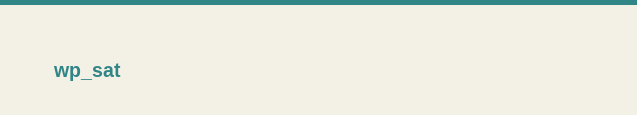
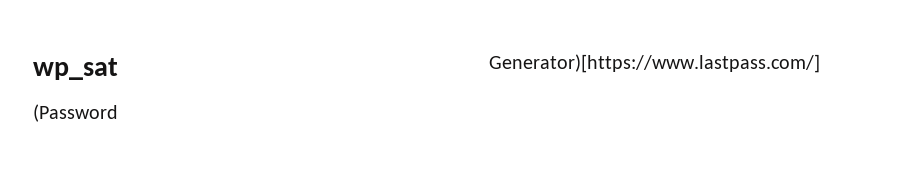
(121, 72) none -> [33,104,118,122] [489,54,820,73] // (Password Generator)[https://www.lastpass.com/]

